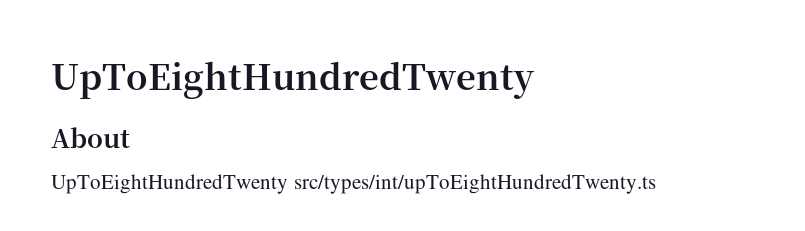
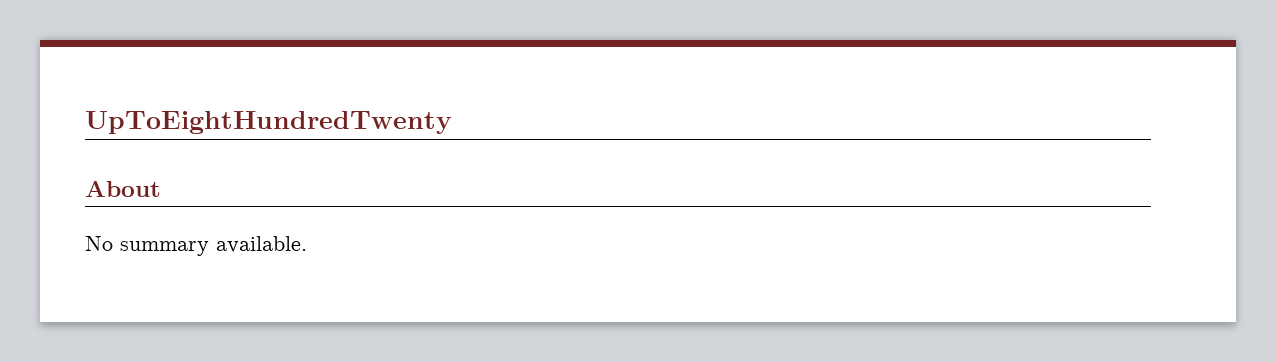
[51,174,656,194] UpToEightHundredTwenty src/types/int/upToEightHundredTwenty.ts -> [85,236,307,256] No summary available.

